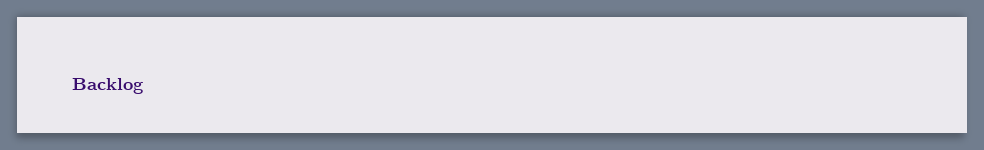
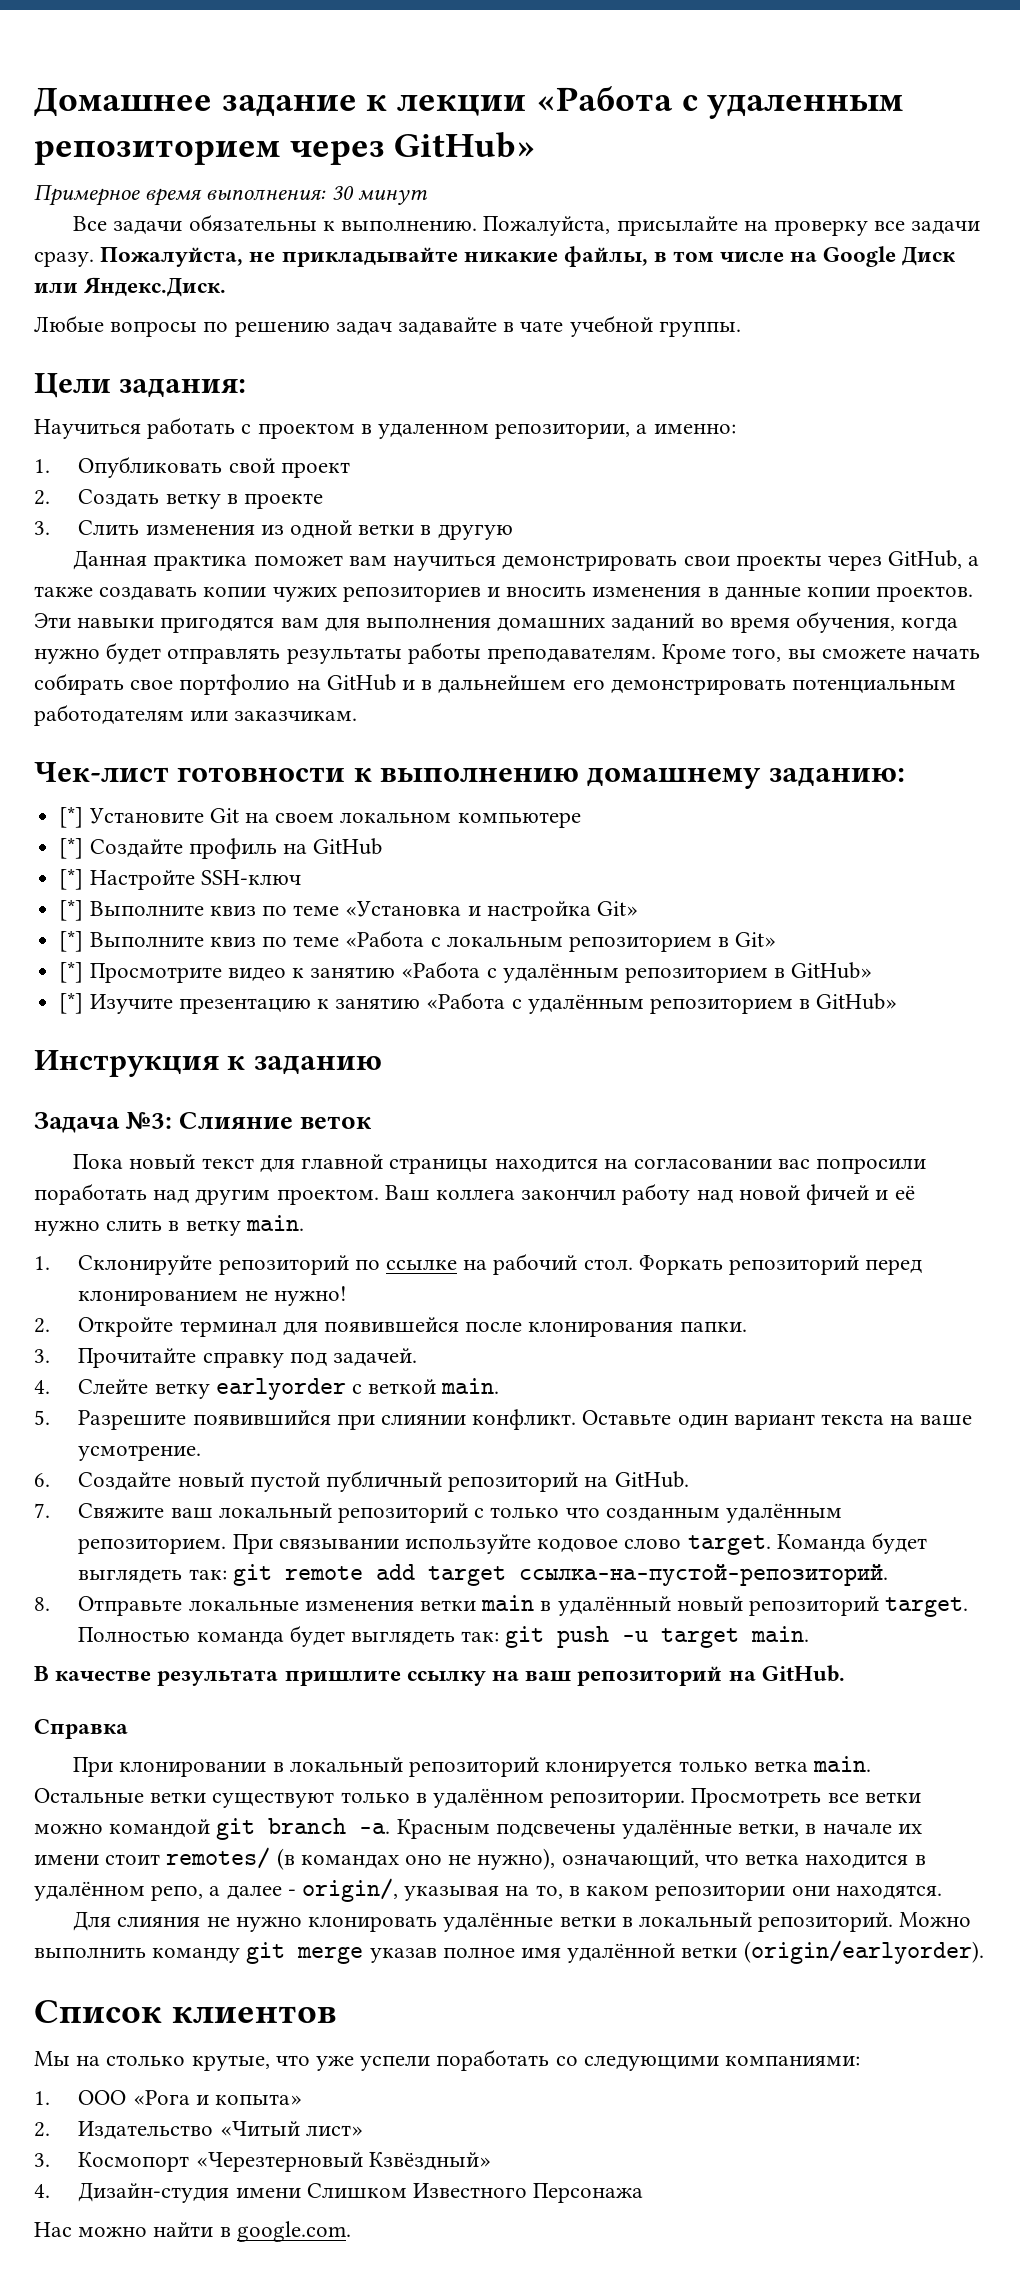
[72,78,144,94] Backlog -> [34,86,904,119] [34,132,537,165] [34,185,428,206] [73,214,981,236] [34,246,957,267] [34,277,227,297] [34,315,741,337] [34,373,247,398] [34,417,736,439] [34,456,350,478] [34,489,323,509] [34,520,513,540] [73,550,980,571] [34,586,974,602] [34,611,959,633] [34,642,981,664] [34,673,957,695] [34,704,358,726] [34,762,905,789] [59,806,581,828] [59,837,383,859] [59,868,301,890] [59,899,638,921] [59,930,777,952] [59,961,873,983] [59,992,898,1014] [34,1050,382,1077] [34,1112,373,1133] [73,1154,927,1174] [34,1183,915,1205] [34,1215,304,1236] [34,1253,923,1275] [78,1286,347,1306] [34,1317,747,1337] [34,1348,417,1368] [34,1378,500,1400] [34,1409,973,1430] [78,1445,202,1461] [34,1470,689,1492] [34,1503,842,1523] [78,1532,927,1555] [78,1564,888,1586] [34,1595,969,1617] [78,1625,810,1648] [34,1665,845,1686] [34,1719,128,1739] [73,1756,871,1777] [34,1788,921,1808] [34,1818,922,1840] [34,1847,926,1870] [34,1878,942,1902] [73,1911,972,1932] [34,1940,984,1964] [34,2000,337,2023] [34,2049,861,2071] [34,2090,302,2105] [34,2121,363,2140] [34,2152,491,2172] [34,2182,644,2203] [34,2221,351,2242] Домашнее задание к лекции «Работа с удаленным репозиторием через GitHub» // Примерное время выполнения: 30 минут // Все задачи обязательны к выполнению. Пожалуйста, присылайте на проверку все задачи сразу. Пожалуйста, не прикладывайте никакие файлы, в том числе на Google Диск или Яндекс.Диск. // Любые вопросы по решению задач задавайте в чате учебной группы. // Цели задания: // Научиться работать с проектом в удаленном репозитории, а именно: // 1. Опубликовать свой проект // 2. Создать ветку в проекте // 3. Слить изменения из одной ветки в другую // Данная практика поможет вам научиться демонстрировать свои проекты через GitHub, а также создавать копии чужих репозиториев и вносить изменения в данные копии проектов. Эти навыки пригодятся вам для выполнения домашних заданий во время обучения, когда нужно будет отправлять результаты работы преподавателям. Кроме того, вы сможете начать собирать свое портфолио на GitHub и в дальнейшем его демонстрировать потенциальным работодателям или заказчикам. // Чек-лист готовности к выполнению домашнему заданию: // [*] Установите Git на своем локальном компьютере // [*] Создайте профиль на GitHub // [*] Настройте SSH-ключ // [*] Выполните квиз по теме «Установка и настройка Git» // [*] Выполните квиз по теме «Работа с локальным репозиторием в Git» // [*] Просмотрите видео к занятию «Работа с удалённым репозиторием в GitHub» // [*] Изучите презентацию к занятию «Работа с удалённым репозиторием в GitHub» // Инструкция к заданию // Задача №3: Слияние веток // Пока новый текст для главной страницы находится на согласовании вас попросили поработать над другим проектом. Ваш коллега закончил работу над новой фичей и её нужно слить в ветку main. // 1. Склонируйте репозиторий по ссылке на рабочий стол. Форкать репозиторий перед клонированием не нужно! // 2. Откройте терминал для появившейся после клонирования папки. // 3. Прочитайте справку под задачей. // 4. Слейте ветку earlyorder с веткой main. // 5. Разрешите появившийся при слиянии конфликт. Оставьте один вариант текста на ваше усмотрение. // 6. Создайте новый пустой публичный репозиторий на GitHub. // 7. Свяжите ваш локальный репозиторий с только что созданным удалённым репозиторием. При связывании используйте кодовое слово target. Команда будет выглядеть так: git remote add target ссылка-на-пустой-репозиторий. // 8. Отправьте локальные изменения ветки main в удалённый новый репозиторий target. Полностью команда будет выглядеть так: git push -u target main. // В качестве результата пришлите ссылку на ваш репозиторий на GitHub. // Справка // При клонировании в локальный репозиторий клонируется только ветка main. Остальные ветки существуют только в удалённом репозитории. Просмотреть все ветки можно командой git branch -a. Красным подсвечены удалённые ветки, в начале их имени стоит remotes/ (в командах оно не нужно), означающий, что ветка находится в удалённом репо, а далее - origin/, указывая на то, в каком репозитории они находятся. // Для слияния не нужно клонировать удалённые ветки в локальный репозиторий. Можно выполнить команду git merge указав полное имя удалённой ветки (origin/earlyorder). // Список клиентов // Мы на столько крутые, что уже успели поработать со следующими компаниями: // 1. ООО «Рога и копыта» // 2. Издательство «Читый лист» // 3. Космопорт «Черезтерновый Кзвёздный» // 4. Дизайн-студия имени Слишком Известного Персонажа // Нас можно найти в google.com.

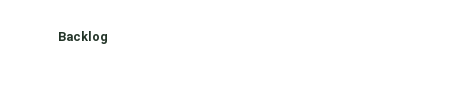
[34,86,904,119] [34,132,537,165] [34,185,428,206] [73,214,981,236] [34,246,957,267] [34,277,227,297] [34,315,741,337] [34,373,247,398] [34,417,736,439] [34,456,350,478] [34,489,323,509] [34,520,513,540] [73,550,980,571] [34,586,974,602] [34,611,959,633] [34,642,981,664] [34,673,957,695] [34,704,358,726] [34,762,905,789] [59,806,581,828] [59,837,383,859] [59,868,301,890] [59,899,638,921] [59,930,777,952] [59,961,873,983] [59,992,898,1014] [34,1050,382,1077] [34,1112,373,1133] [73,1154,927,1174] [34,1183,915,1205] [34,1215,304,1236] [34,1253,923,1275] [78,1286,347,1306] [34,1317,747,1337] [34,1348,417,1368] [34,1378,500,1400] [34,1409,973,1430] [78,1445,202,1461] [34,1470,689,1492] [34,1503,842,1523] [78,1532,927,1555] [78,1564,888,1586] [34,1595,969,1617] [78,1625,810,1648] [34,1665,845,1686] [34,1719,128,1739] [73,1756,871,1777] [34,1788,921,1808] [34,1818,922,1840] [34,1847,926,1870] [34,1878,942,1902] [73,1911,972,1932] [34,1940,984,1964] [34,2000,337,2023] [34,2049,861,2071] [34,2090,302,2105] [34,2121,363,2140] [34,2152,491,2172] [34,2182,644,2203] [34,2221,351,2242] Домашнее задание к лекции «Работа с удаленным репозиторием через GitHub» // Примерное время выполнения: 30 минут // Все задачи обязательны к выполнению. Пожалуйста, присылайте на проверку все задачи сразу. Пожалуйста, не прикладывайте никакие файлы, в том числе на Google Диск или Яндекс.Диск. // Любые вопросы по решению задач задавайте в чате учебной группы. // Цели задания: // Научиться работать с проектом в удаленном репозитории, а именно: // 1. Опубликовать свой проект // 2. Создать ветку в проекте // 3. Слить изменения из одной ветки в другую // Данная практика поможет вам научиться демонстрировать свои проекты через GitHub, а также создавать копии чужих репозиториев и вносить изменения в данные копии проектов. Эти навыки пригодятся вам для выполнения домашних заданий во время обучения, когда нужно будет отправлять результаты работы преподавателям. Кроме того, вы сможете начать собирать свое портфолио на GitHub и в дальнейшем его демонстрировать потенциальным работодателям или заказчикам. // Чек-лист готовности к выполнению домашнему заданию: // [*] Установите Git на своем локальном компьютере // [*] Создайте профиль на GitHub // [*] Настройте SSH-ключ // [*] Выполните квиз по теме «Установка и настройка Git» // [*] Выполните квиз по теме «Работа с локальным репозиторием в Git» // [*] Просмотрите видео к занятию «Работа с удалённым репозиторием в GitHub» // [*] Изучите презентацию к занятию «Работа с удалённым репозиторием в GitHub» // Инструкция к заданию // Задача №3: Слияние веток // Пока новый текст для главной страницы находится на согласовании вас попросили поработать над другим проектом. Ваш коллега закончил работу над новой фичей и её нужно слить в ветку main. // 1. Склонируйте репозиторий по ссылке на рабочий стол. Форкать репозиторий перед клонированием не нужно! // 2. Откройте терминал для появившейся после клонирования папки. // 3. Прочитайте справку под задачей. // 4. Слейте ветку earlyorder с веткой main. // 5. Разрешите появившийся при слиянии конфликт. Оставьте один вариант текста на ваше усмотрение. // 6. Создайте новый пустой публичный репозиторий на GitHub. // 7. Свяжите ваш локальный репозиторий с только что созданным удалённым репозиторием. При связывании используйте кодовое слово target. Команда будет выглядеть так: git remote add target ссылка-на-пустой-репозиторий. // 8. Отправьте локальные изменения ветки main в удалённый новый репозиторий target. Полностью команда будет выглядеть так: git push -u target main. // В качестве результата пришлите ссылку на ваш репозиторий на GitHub. // Справка // При клонировании в локальный репозиторий клонируется только ветка main. Остальные ветки существуют только в удалённом репозитории. Просмотреть все ветки можно командой git branch -a. Красным подсвечены удалённые ветки, в начале их имени стоит remotes/ (в командах оно не нужно), означающий, что ветка находится в удалённом репо, а далее - origin/, указывая на то, в каком репозитории они находятся. // Для слияния не нужно клонировать удалённые ветки в локальный репозиторий. Можно выполнить команду git merge указав полное имя удалённой ветки (origin/earlyorder). // Список клиентов // Мы на столько крутые, что уже успели поработать со следующими компаниями: // 1. ООО «Рога и копыта» // 2. Издательство «Читый лист» // 3. Космопорт «Черезтерновый Кзвёздный» // 4. Дизайн-студия имени Слишком Известного Персонажа // Нас можно найти в google.com. -> [58,31,108,44] Backlog

